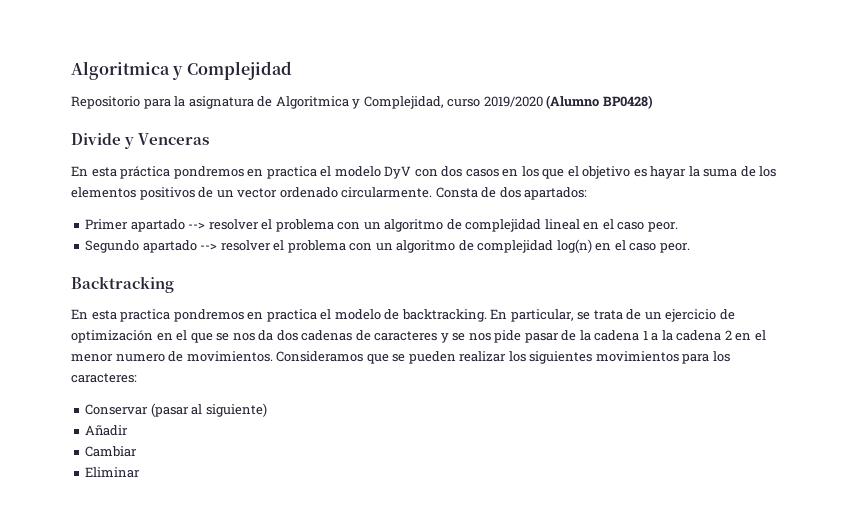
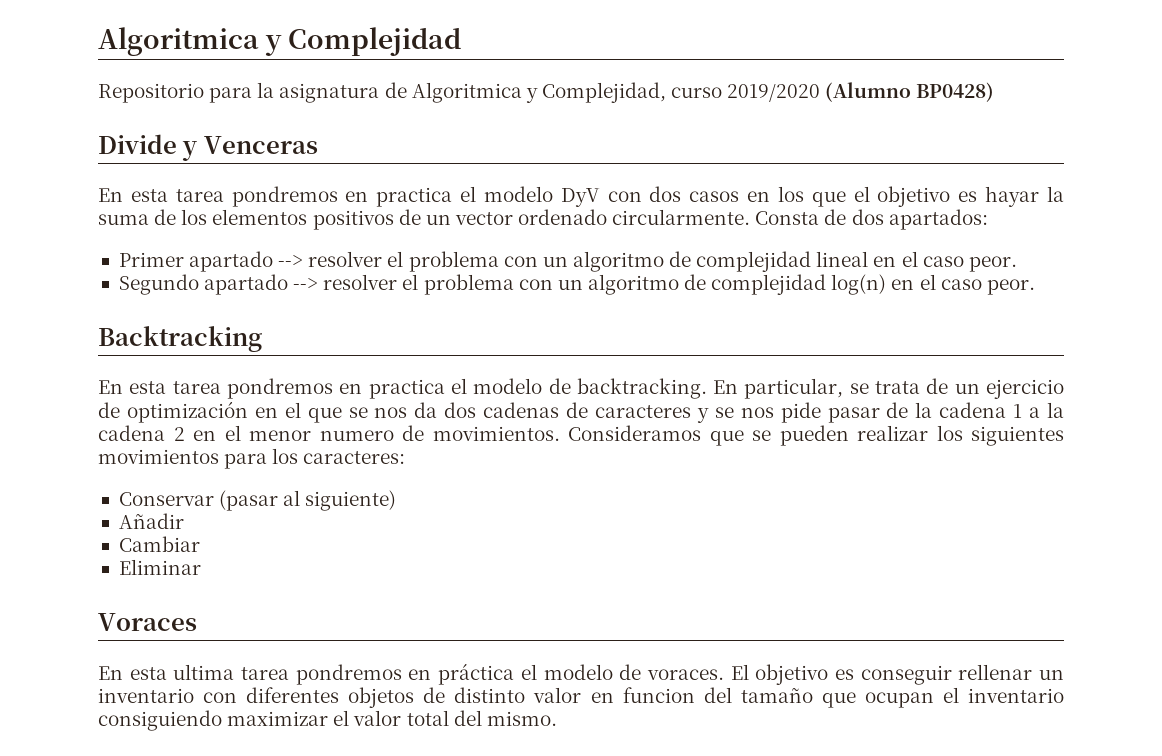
[120,166,171,179] práctica -> [175,189,224,202] tarea
[120,309,171,322] practica -> [172,381,221,394] tarea
(141, 472) none -> [98,613,197,631] [98,663,1064,685] [98,687,1064,708] [98,710,557,731] // Voraces // En esta ultima tarea pondremos en práctica el modelo de voraces. El objetivo es conseguir rellenar un inventario con diferentes objetos de distinto valor en funcion del tamaño que ocupan el inventario consiguiendo maximizar el valor total del mismo.

